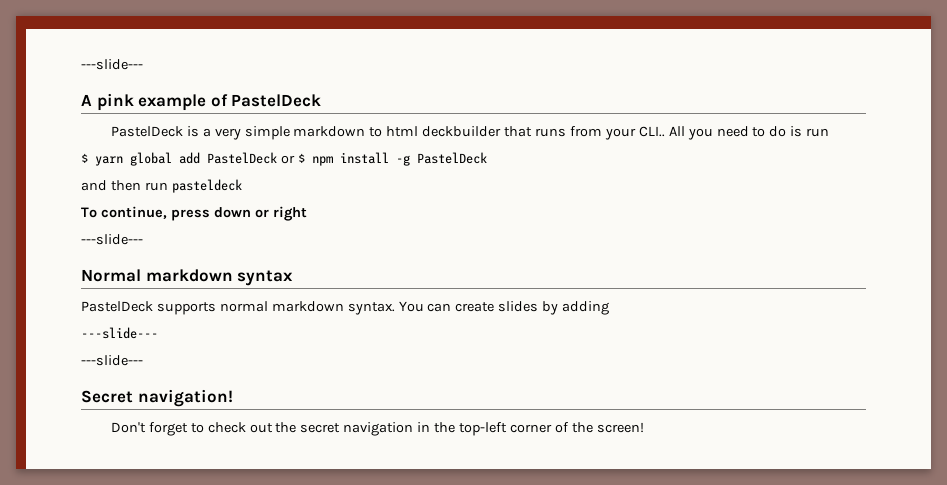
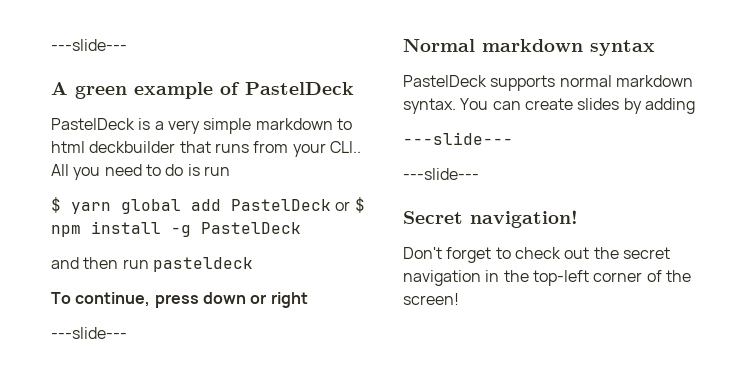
[96,93,134,111] pink -> [75,85,127,99] green

